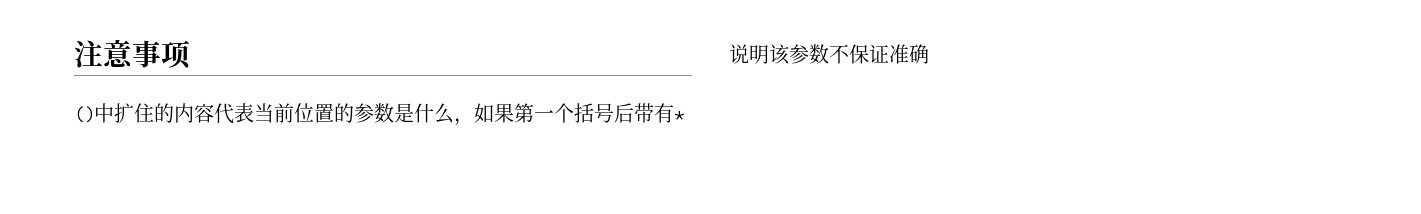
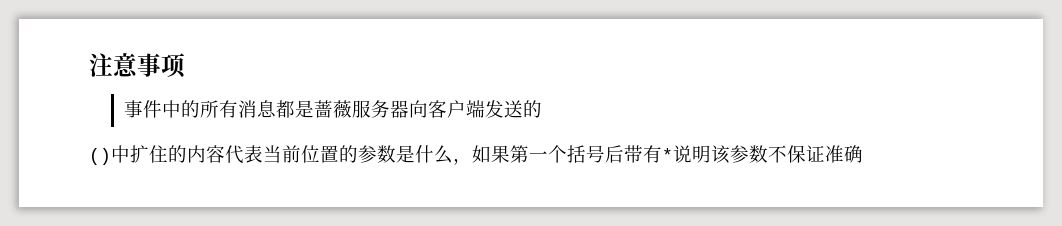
(191, 54) none -> [124,100,543,118] // 事件中的所有消息都是蔷薇服务器向客户端发送的

